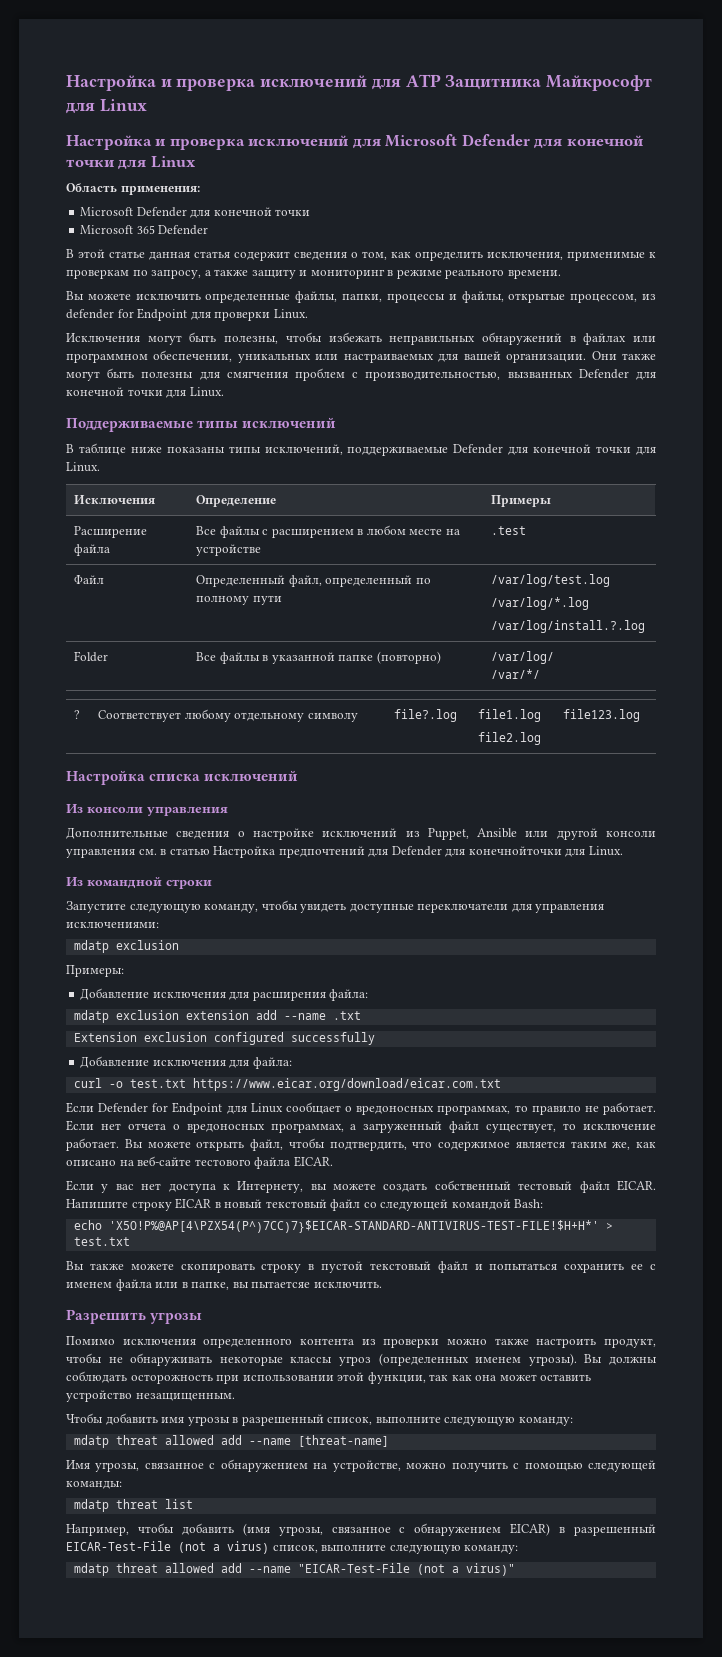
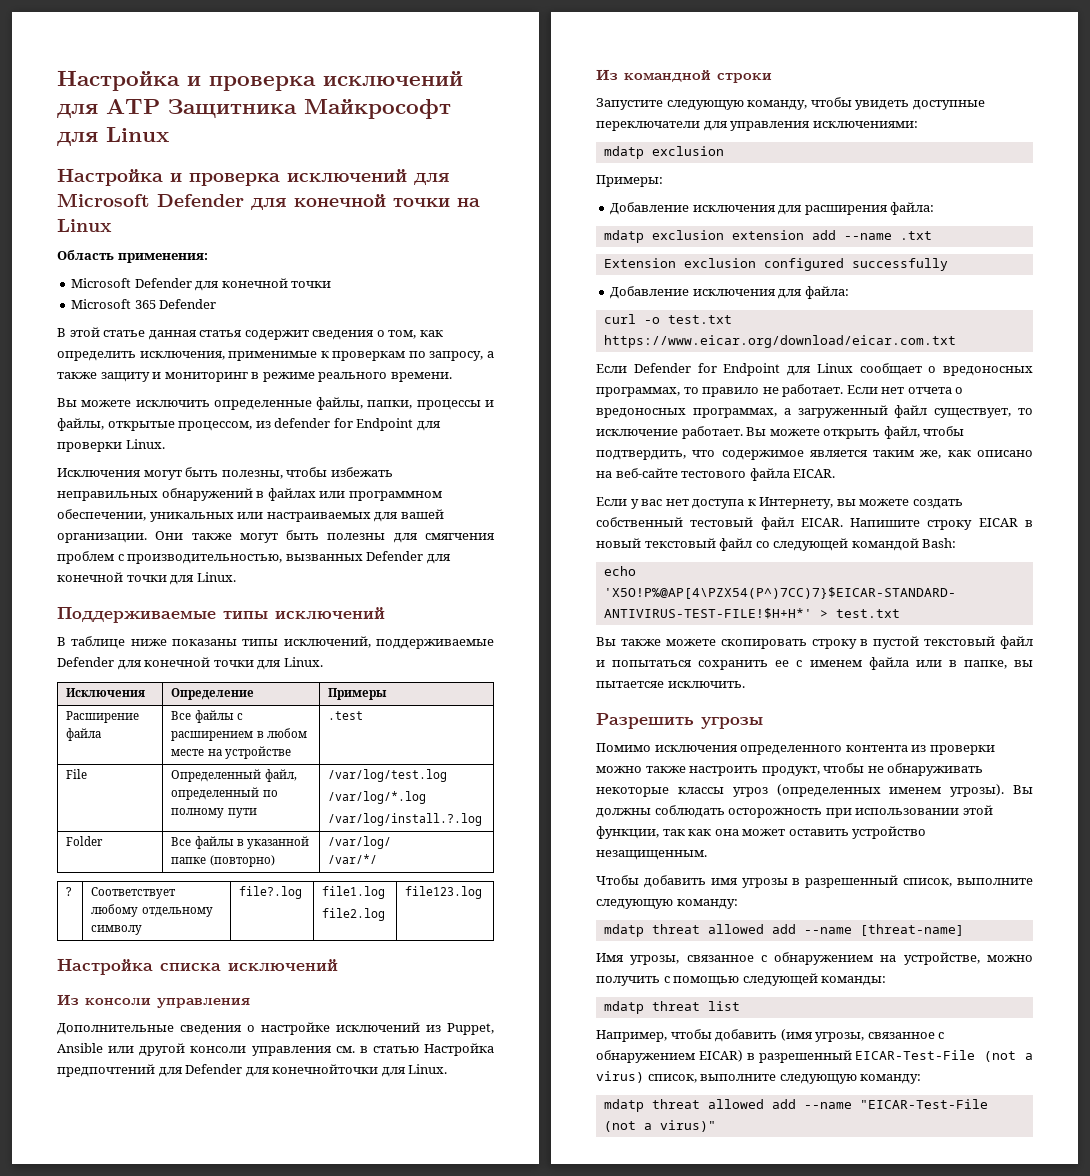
[118,159,147,170] для -> [457,198,480,207] на
[74,575,105,584] Файл -> [66,769,88,779] File

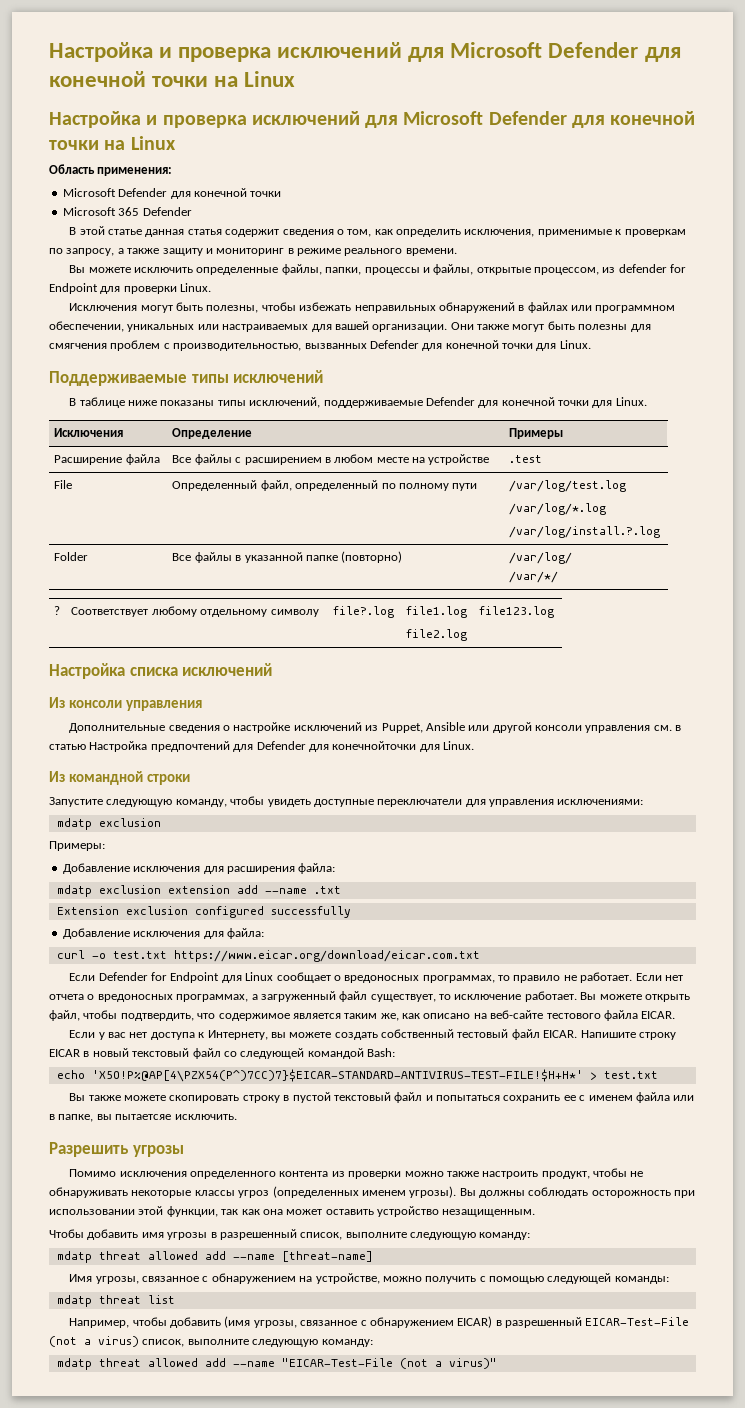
[57,70,463,91] [57,99,451,119] [57,132,98,146] Настройка и проверка исключений для ATP Защитника Майкрософт для -> [49,42,681,62] [49,71,239,87] Настройка и проверка исключений для Microsoft Defender для конечной точки на

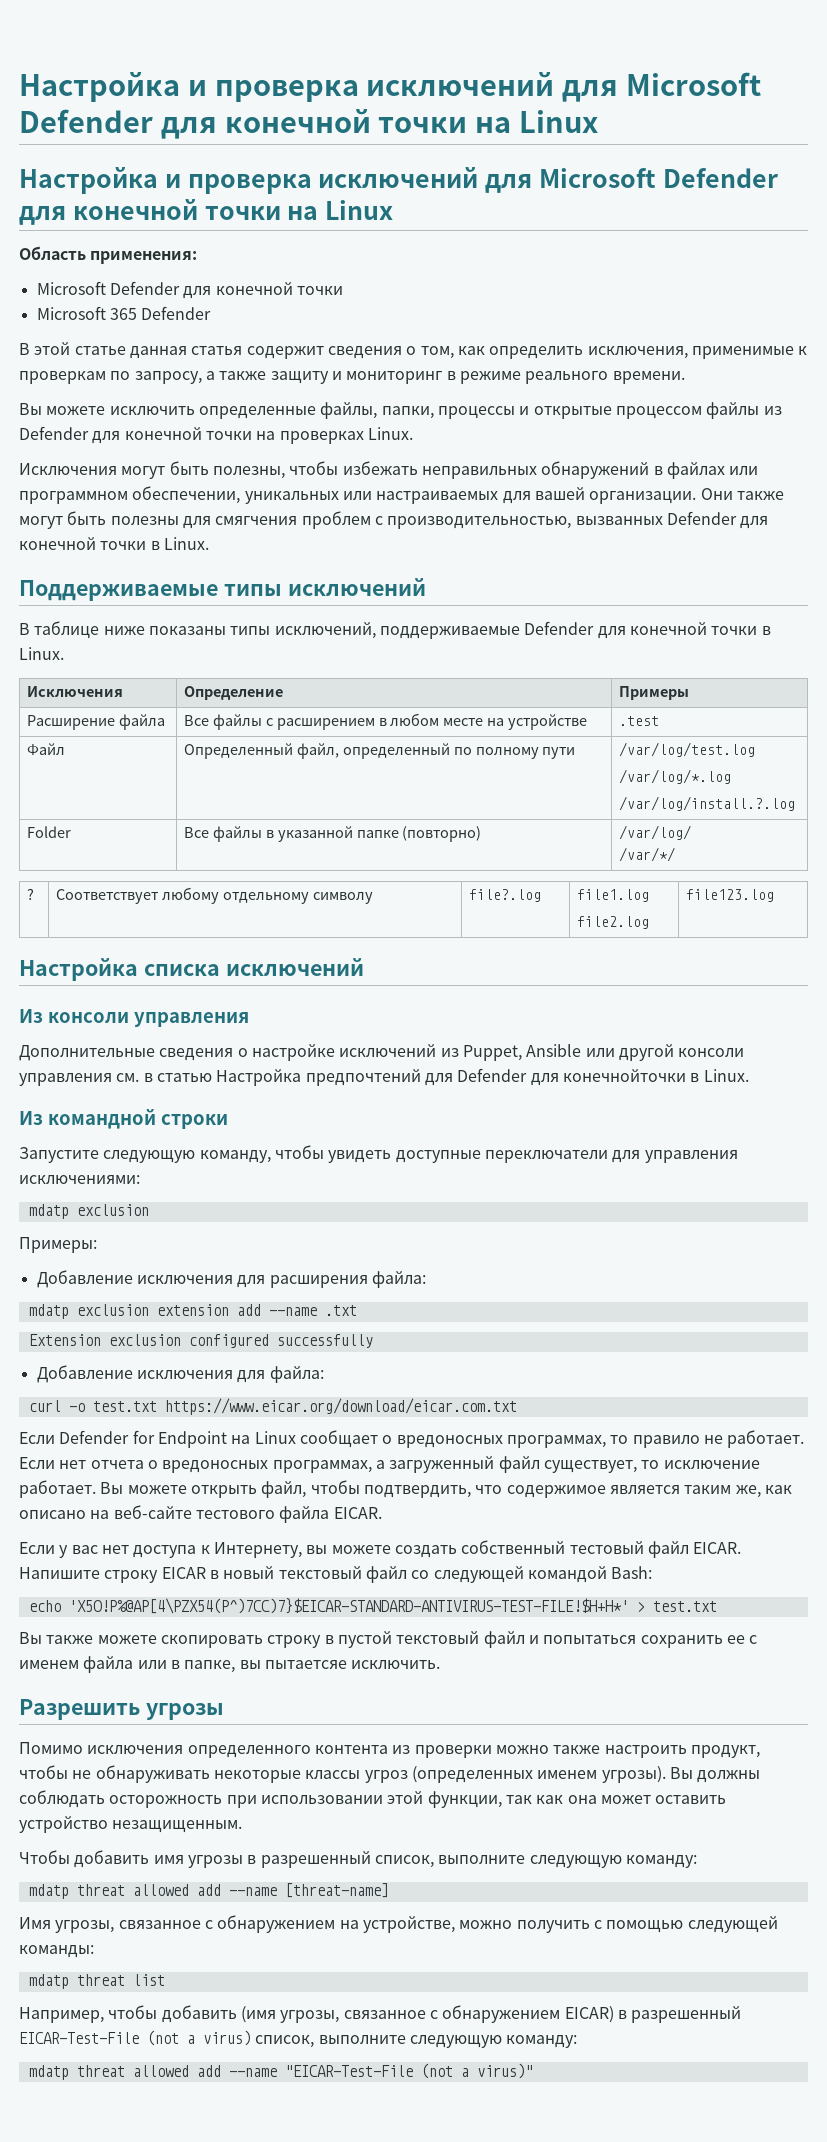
[433,264,687,275] [49,283,177,294] файлы, открытые процессом, из defender for Endpoint для проверки -> [533,402,782,419] [19,426,364,444] открытые процессом файлы из Defender для конечной точки на проверках
[536,343,557,351] для -> [150,541,160,550] в
[592,400,613,408] для -> [761,626,771,635] в
[54,480,73,489] File -> [26,743,65,755] Файл
[419,744,440,752] для -> [690,1073,700,1082] в
[221,975,242,983] для -> [231,1435,251,1444] на

